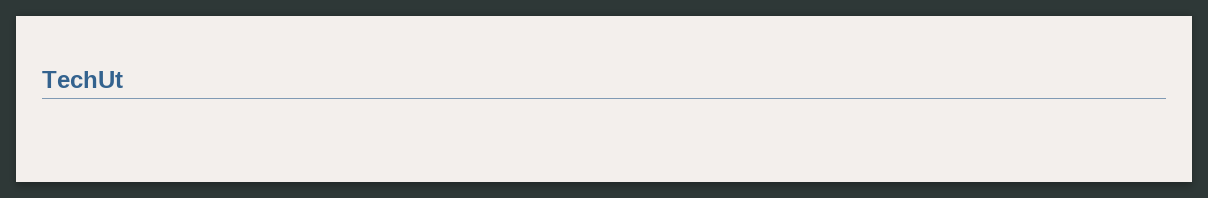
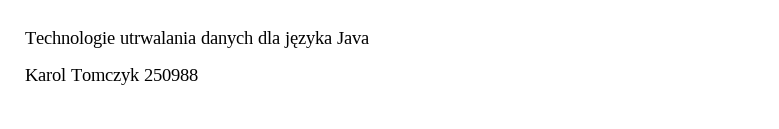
[42,71,123,88] TechUt -> [25,31,369,48] [25,68,198,85] Technologie utrwalania danych dla języka Java // Karol Tomczyk 250988

